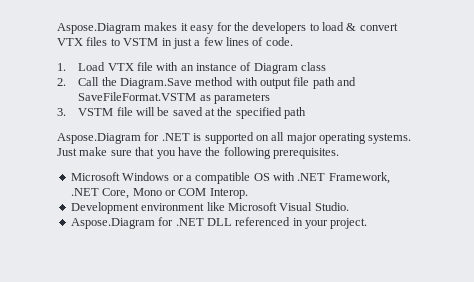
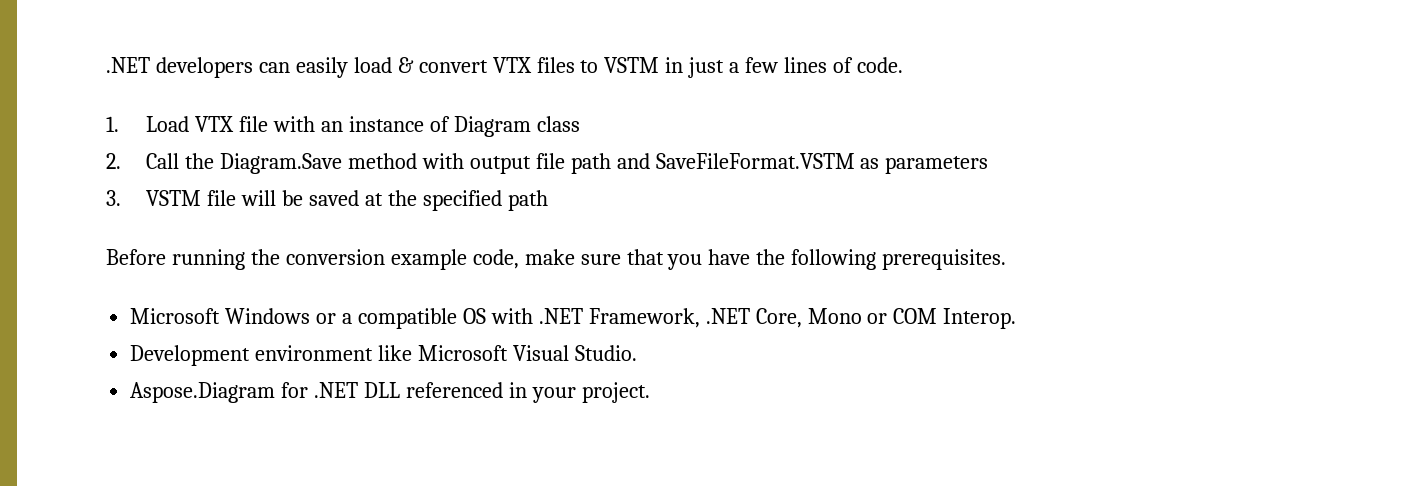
[57,22,319,34] Aspose.Diagram makes it easy for the developers to -> [106,57,348,78] .NET developers can easily
[57,132,412,144] [57,148,77,156] Aspose.Diagram for .NET is supported on all major operating systems. Just -> [106,249,519,270] Before running the conversion example code,

